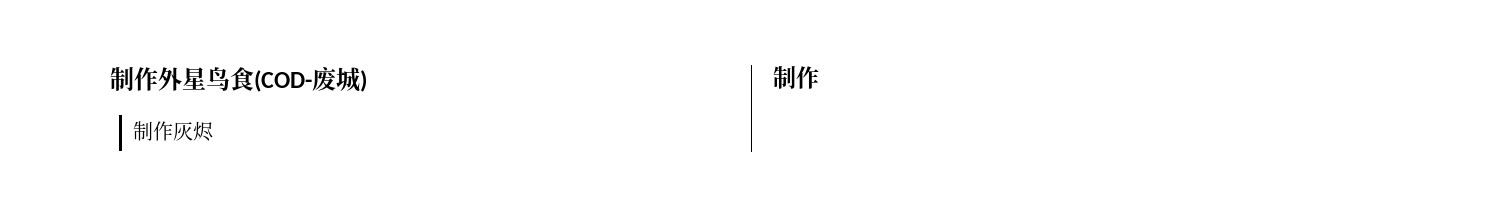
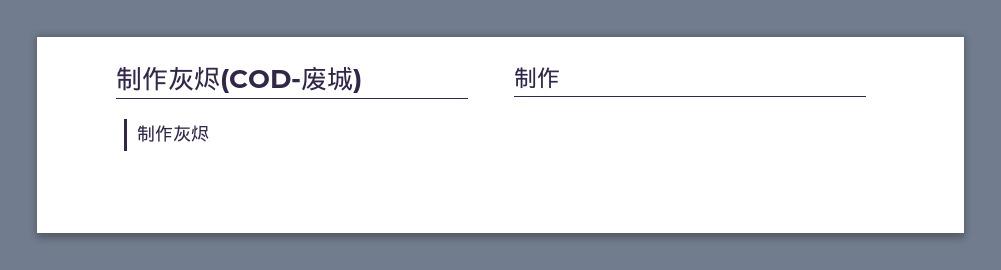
[110,67,254,91] 制作外星鸟食 -> [116,66,220,91] 制作灰烬

